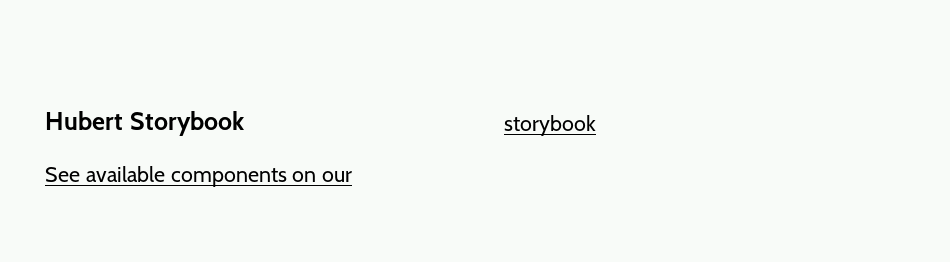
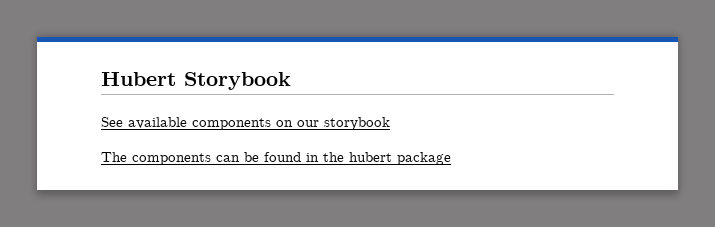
(596, 125) none -> [101,152,451,165] // The components can be found in the hubert package

